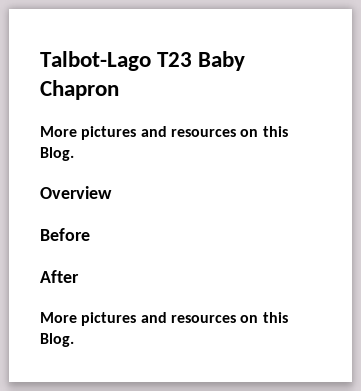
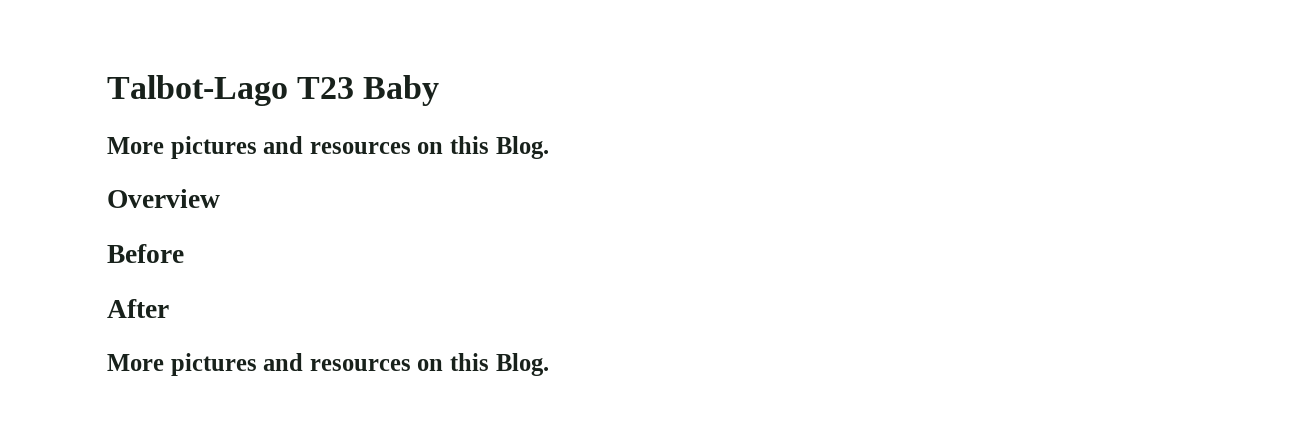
[40,80,119,100] Chapron -> (440, 90) none

